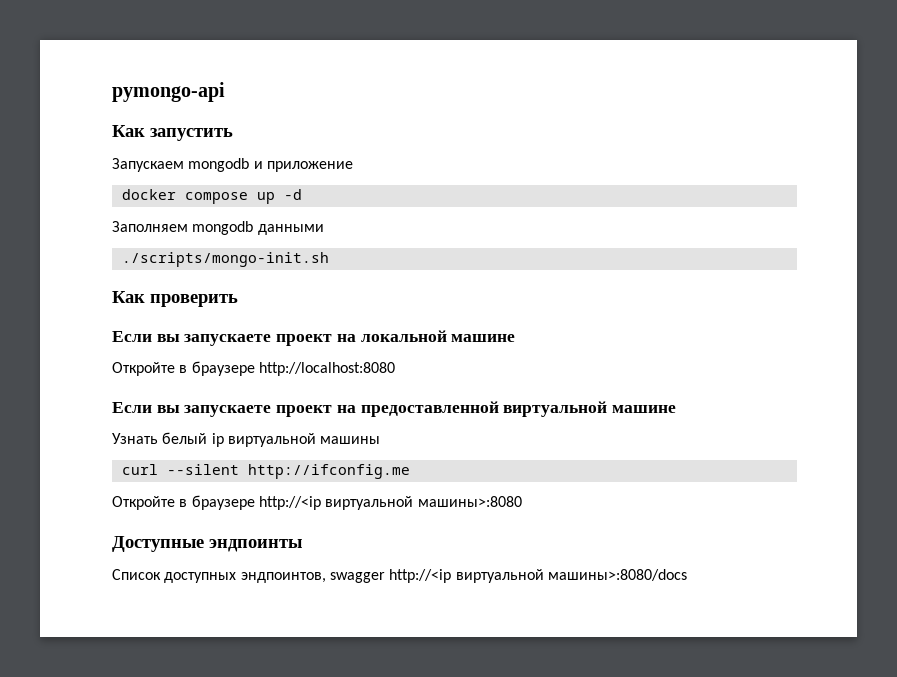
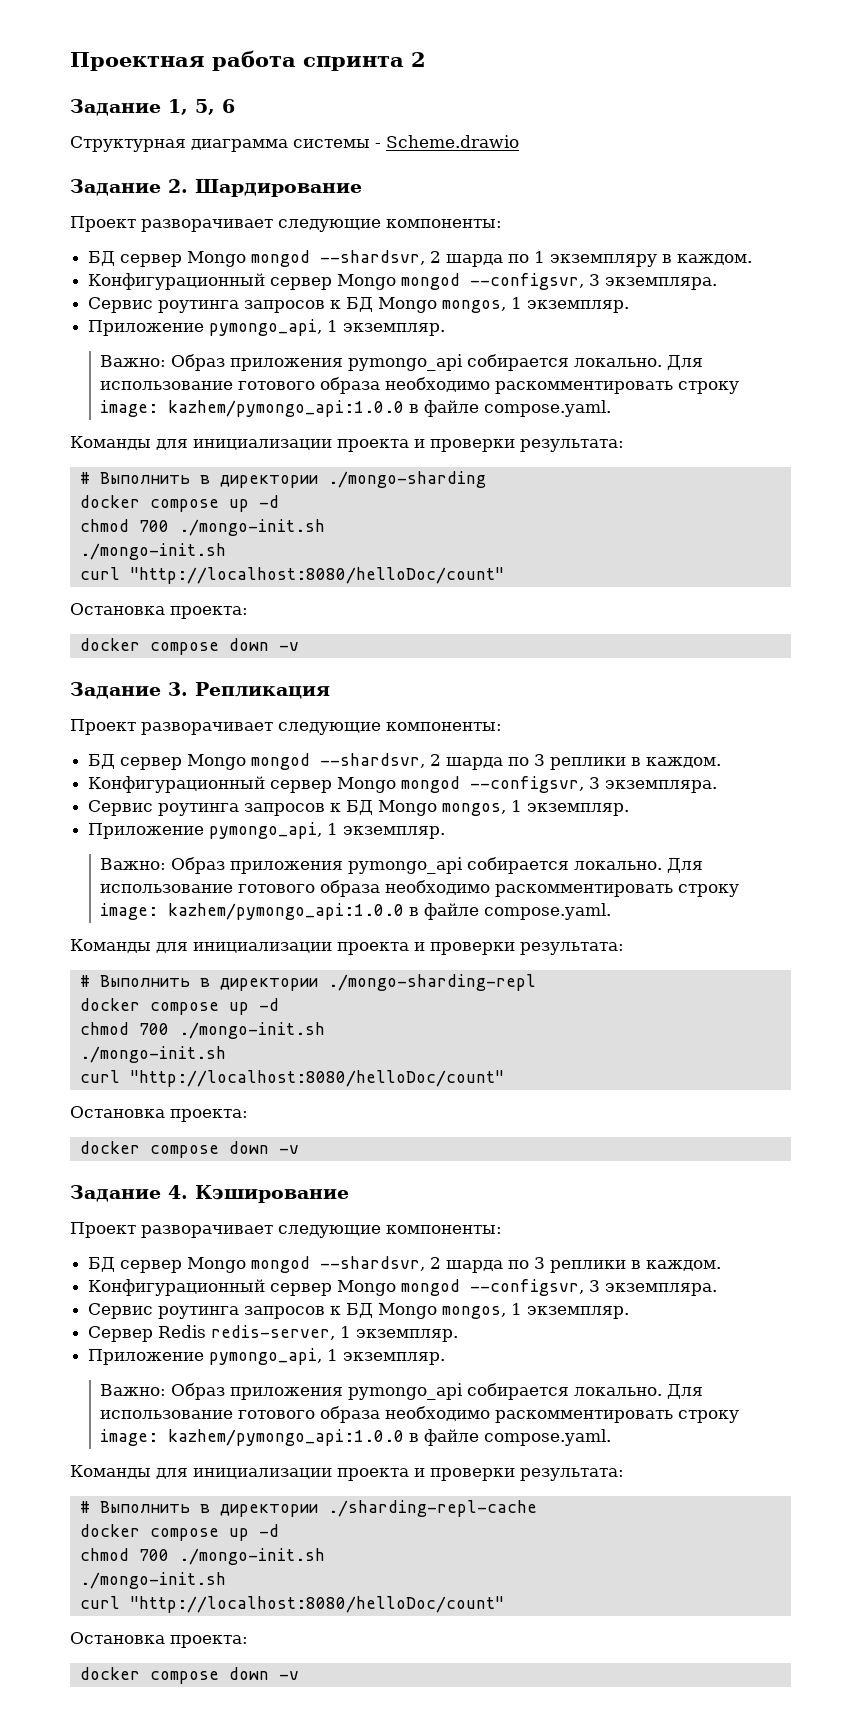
[112,82,225,102] [112,125,233,141] [112,158,353,172] [121,189,302,204] [112,221,324,235] [121,252,329,267] [112,291,238,307] [112,330,516,346] [112,361,395,376] [112,401,677,417] [112,432,381,447] [121,464,410,479] [112,495,522,510] [112,536,302,552] [112,569,687,583] pymongo-api // Как запустить // Запускаем mongodb и приложение // docker compose up -d // Заполняем mongodb данными // ./scripts/mongo-init.sh // Как проверить // Если вы запускаете проект на локальной машине // Откройте в браузере http://localhost:8080 // Если вы запускаете проект на предоставленной виртуальной машине // Узнать белый ip виртуальной машины // curl --silent http://ifconfig.me // Откройте в браузере http://<ip виртуальной машины>:8080 // Доступные эндпоинты // Список доступных эндпоинтов, swagger http://<ip виртуальной машины>:8080/docs -> [70,50,426,71] [70,99,235,116] [70,135,519,152] [70,179,362,197] [70,216,502,232] [88,250,753,267] [88,273,718,290] [88,297,630,313] [88,319,446,336] [100,354,704,371] [100,377,740,394] [100,400,612,417] [70,436,624,452] [79,471,486,488] [79,495,279,512] [79,519,325,536] [79,543,226,560] [79,567,504,584] [70,603,248,619] [79,638,299,655] [70,682,330,699] [70,719,502,735] [88,753,722,770] [88,776,718,793] [88,800,630,816] [88,822,446,839] [100,857,704,874] [100,880,740,897] [100,903,612,920] [70,939,624,955] [79,974,536,991] [79,998,279,1015] [79,1022,325,1039] [79,1046,226,1063] [79,1070,504,1087] [70,1106,248,1122] [79,1141,299,1158] [70,1185,349,1203] [70,1222,502,1238] [88,1256,722,1273] [88,1279,718,1296] [88,1303,630,1319] [88,1325,459,1342] [88,1348,446,1365] [100,1383,704,1400] [100,1406,740,1423] [100,1429,612,1446] [70,1465,624,1481] [79,1500,537,1517] [79,1524,279,1541] [79,1548,325,1565] [79,1572,226,1589] [79,1596,504,1613] [70,1632,248,1648] [79,1667,299,1684] Проектная работа спринта 2 // Задание 1, 5, 6 // Структурная диаграмма системы - Scheme.drawio // Задание 2. Шардирование // Проект разворачивает следующие компоненты: // БД сервер Mongo mongod --shardsvr, 2 шарда по 1 экземпляру в каждом. // Конфигурационный сервер Mongo mongod --configsvr, 3 экземпляра. // Сервис роутинга запросов к БД Mongo mongos, 1 экземпляр. // Приложение pymongo_api, 1 экземпляр. // Важно: Образ приложения pymongo_api собирается локально. Для использование готового образа необходимо раскомментировать строку image: kazhem/pymongo_api:1.0.0 в файле compose.yaml. // Команды для инициализации проекта и проверки результата: // # Выполнить в директории ./mongo-sharding // docker compose up -d // chmod 700 ./mongo-init.sh // ./mongo-init.sh // curl "http://localhost:8080/helloDoc/count" // Остановка проекта: // docker compose down -v // Задание 3. Репликация // Проект разворачивает следующие компоненты: // БД сервер Mongo mongod --shardsvr, 2 шарда по 3 реплики в каждом. // Конфигурационный сервер Mongo mongod --configsvr, 3 экземпляра. // Сервис роутинга запросов к БД Mongo mongos, 1 экземпляр. // Приложение pymongo_api, 1 экземпляр. // Важно: Образ приложения pymongo_api собирается локально. Для использование готового образа необходимо раскомментировать строку image: kazhem/pymongo_api:1.0.0 в файле compose.yaml. // Команды для инициализации проекта и проверки результата: // # Выполнить в директории ./mongo-sharding-repl // docker compose up -d // chmod 700 ./mongo-init.sh // ./mongo-init.sh // curl "http://localhost:8080/helloDoc/count" // Остановка проекта: // docker compose down -v // Задание 4. Кэширование // Проект разворачивает следующие компоненты: // БД сервер Mongo mongod --shardsvr, 2 шарда по 3 реплики в каждом. // Конфигурационный сервер Mongo mongod --configsvr, 3 экземпляра. // Сервис роутинга запросов к БД Mongo mongos, 1 экземпляр. // Сервер Redis redis-server, 1 экземпляр. // Приложение pymongo_api, 1 экземпляр. // Важно: Образ приложения pymongo_api собирается локально. Для использование готового образа необходимо раскомментировать строку image: kazhem/pymongo_api:1.0.0 в файле compose.yaml. // Команды для инициализации проекта и проверки результата: // # Выполнить в директории ./sharding-repl-cache // docker compose up -d // chmod 700 ./mongo-init.sh // ./mongo-init.sh // curl "http://localhost:8080/helloDoc/count" // Остановка проекта: // docker compose down -v

